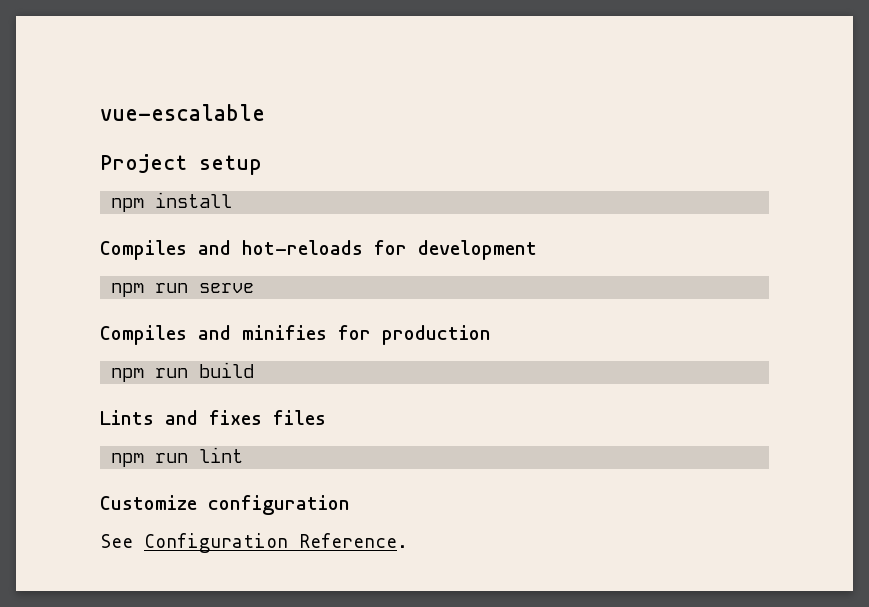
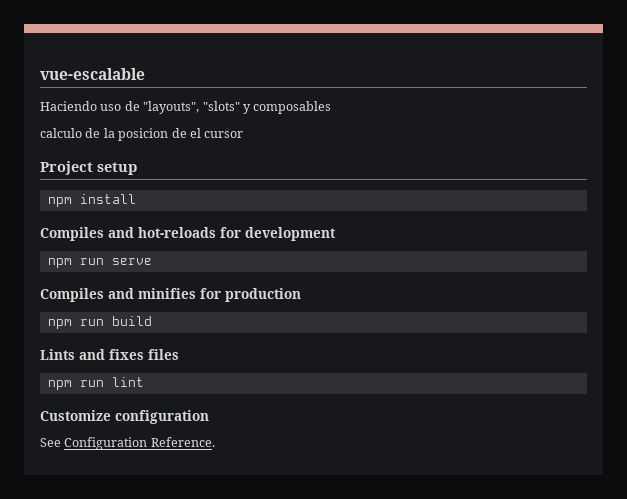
(265, 112) none -> [40,101,332,114] [40,128,244,141] // Haciendo uso de "layouts", "slots" y composables // calculo de la posicion de el cursor

